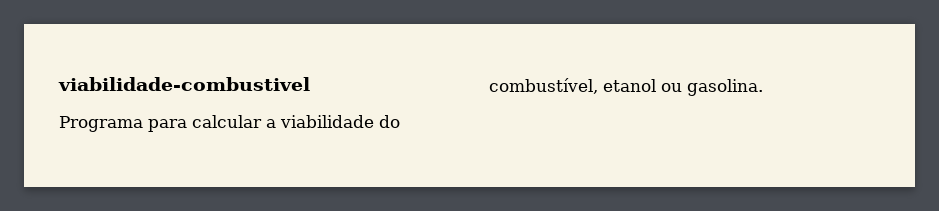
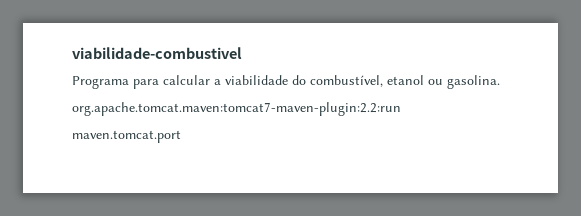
(763, 87) none -> [72,102,401,116] [72,130,181,143] // org.apache.tomcat.maven:tomcat7-maven-plugin:2.2:run // maven.tomcat.port

